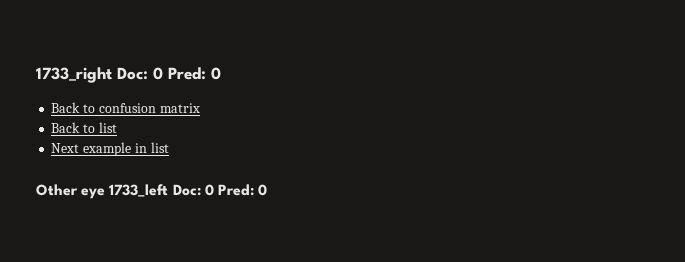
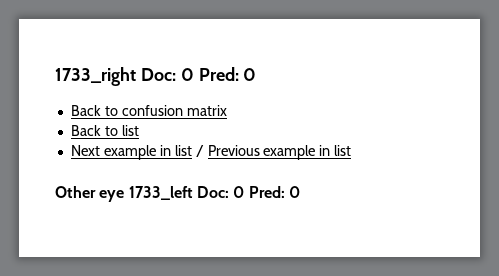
(169, 147) none -> [195,145,352,160] / Previous example in list

